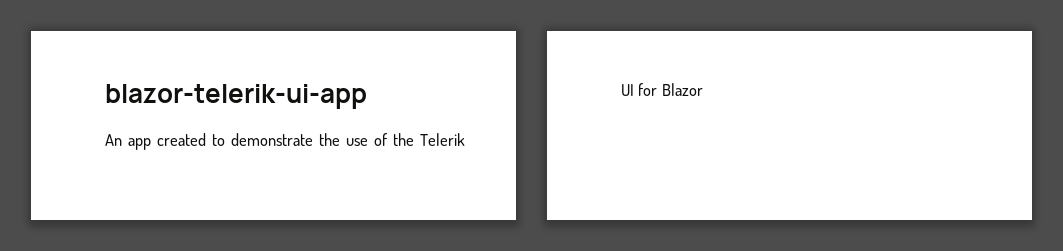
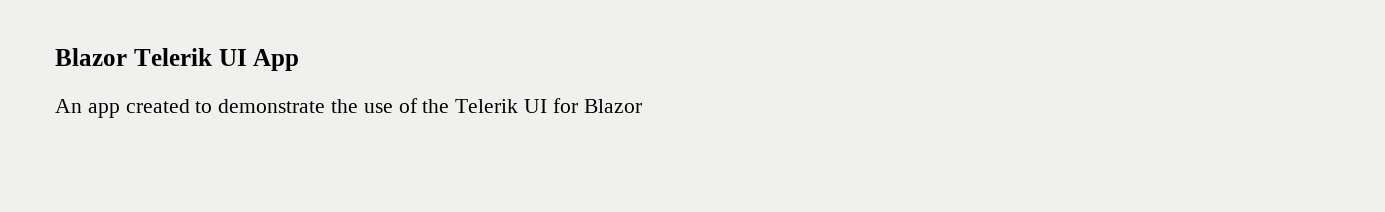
[105,84,367,109] blazor-telerik-ui-app -> [55,48,300,71] Blazor Telerik UI App

